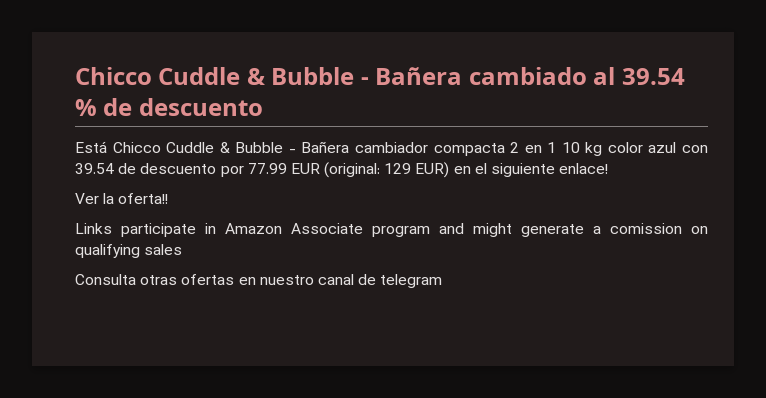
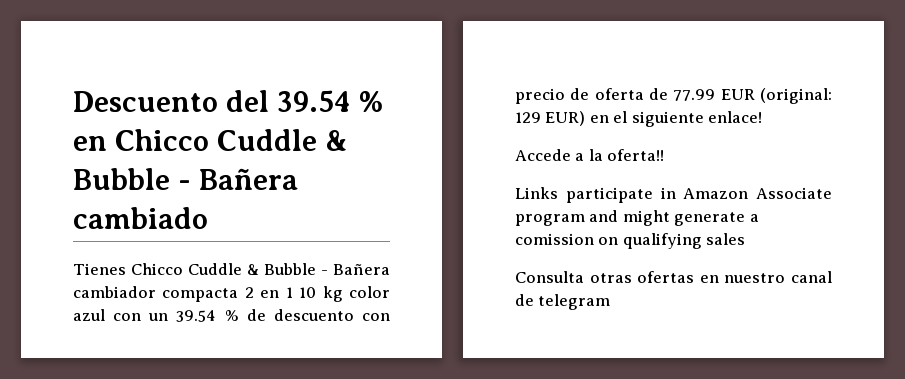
(75, 76) none -> [73,90,384,112] [73,136,107,151] Descuento del 39.54 % en
[593,67,685,85] [75,98,263,116] [75,141,107,153] al 39.54 % de descuento // Está -> [73,263,126,275] // Tienes
[75,163,244,177] 39.54 de descuento por -> [148,309,390,322] [515,88,668,104] un 39.54 % de descuento con precio de oferta de
[75,193,99,204] Ver -> [515,149,585,161] Accede a

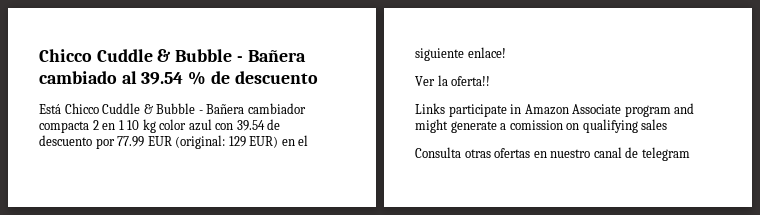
[73,90,384,112] [73,136,107,151] Descuento del 39.54 % en -> (39, 55) none
[73,263,126,275] // Tienes -> [121,71,318,85] [39,104,61,114] al 39.54 % de descuento // Está
[148,309,390,322] [515,88,668,104] un 39.54 % de descuento con precio de oferta de -> [236,119,281,131] [39,135,115,149] 39.54 de descuento por
[515,149,585,161] Accede a -> [415,76,435,86] Ver

